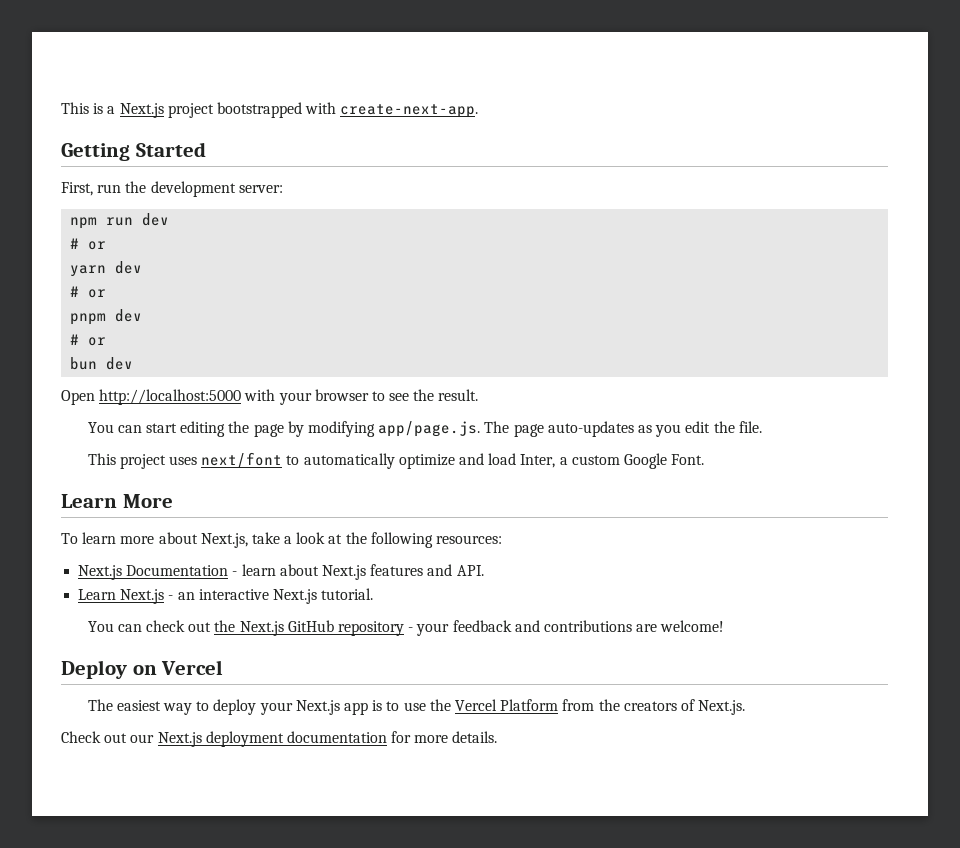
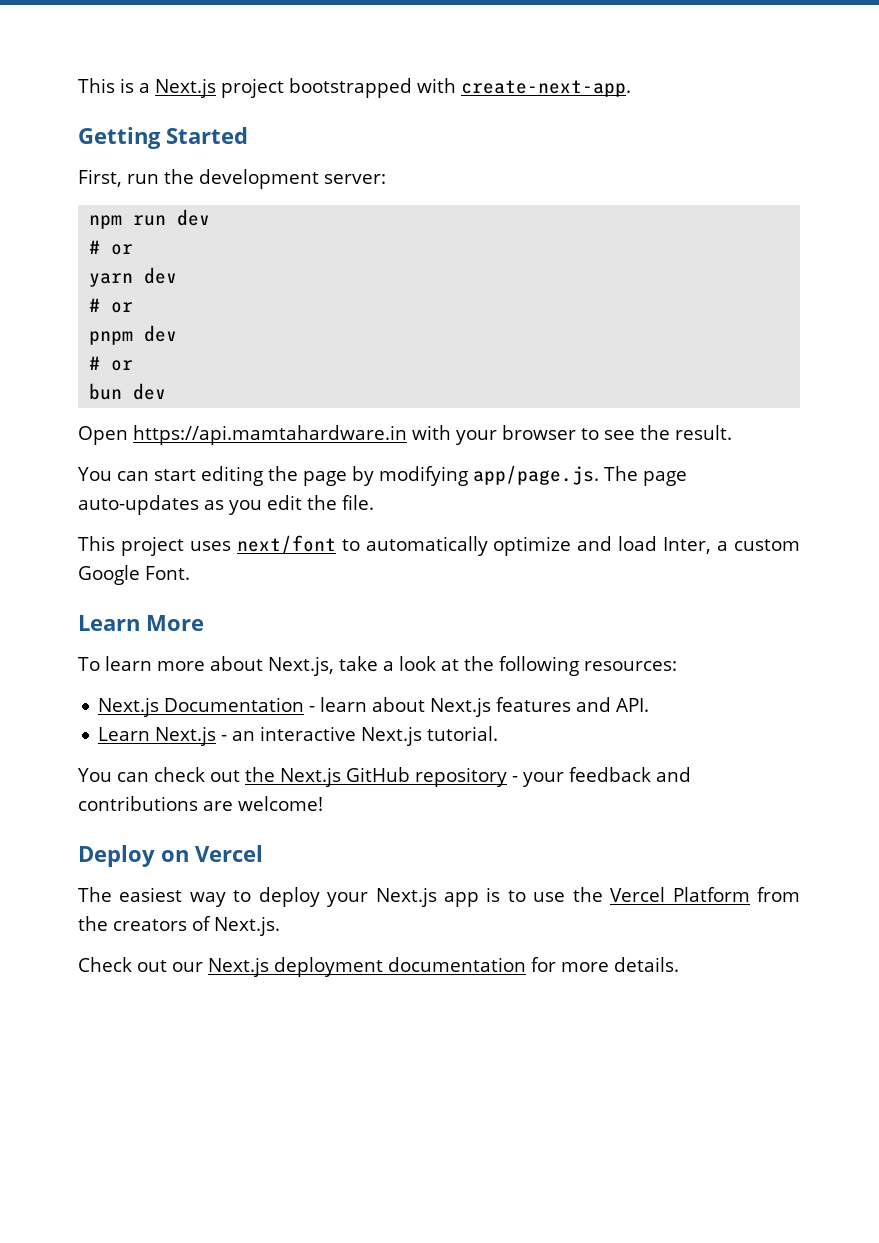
[99,389,242,405] http://localhost:5000 -> [133,425,407,445] https://api.mamtahardware.in

